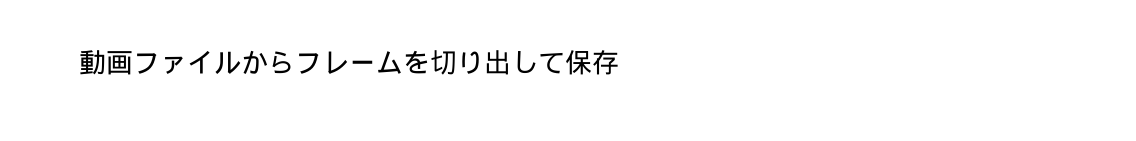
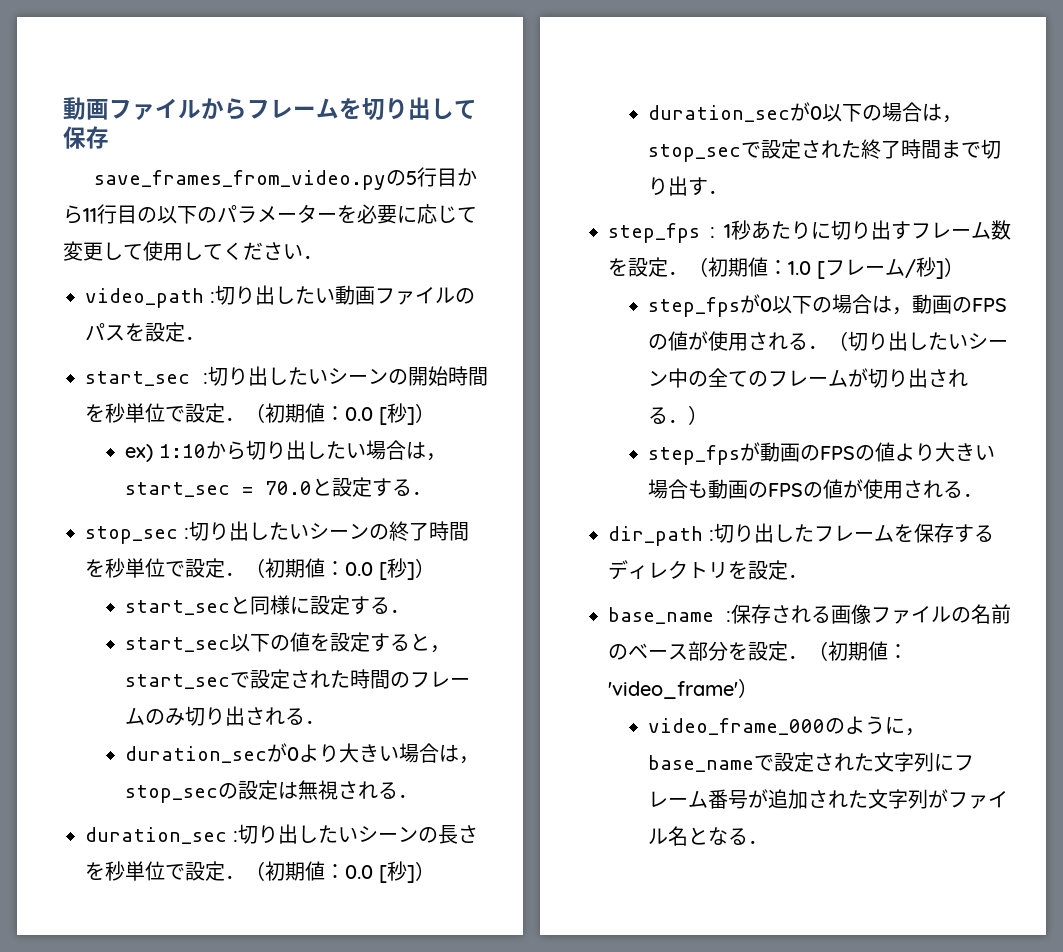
(619, 62) none -> [94,167,478,190] [63,204,477,224] [63,241,323,261] [85,285,475,308] [85,322,205,342] [85,366,488,386] [85,403,435,425] [124,440,446,462] [124,477,432,497] [85,521,469,544] [85,558,435,580] [124,595,410,615] [124,632,450,653] [124,669,470,689] [124,706,325,726] [124,743,479,764] [124,780,418,803] [85,824,478,844] [85,861,435,883] [647,102,962,123] [647,139,1001,162] [647,176,728,196] [608,220,1011,243] [608,257,964,279] [647,294,1007,317] [647,331,1008,351] [647,368,968,388] [647,405,708,425] [647,442,995,465] [647,479,983,499] [608,523,994,546] [608,560,808,580] [608,604,1011,624] [608,641,908,661] [608,678,758,699] [647,716,925,736] [647,752,974,772] [647,789,1008,809] [647,826,768,846] // save_frames_from_video.pyの5行目から11行目の以下のパラメーターを必要に応じて変更して使用してください． // video_path :切り出したい動画ファイルのパスを設定． // start_sec :切り出したいシーンの開始時間を秒単位で設定．（初期値：0.0 [秒]） // ex) 1:10から切り出したい場合は，start_sec = 70.0と設定する． // stop_sec :切り出したいシーンの終了時間を秒単位で設定．（初期値：0.0 [秒]） // start_secと同様に設定する． // start_sec以下の値を設定すると，start_secで設定された時間のフレームのみ切り出される． // duration_secが0より大きい場合は，stop_secの設定は無視される． // duration_sec :切り出したいシーンの長さを秒単位で設定．（初期値：0.0 [秒]） // duration_secが0以下の場合は，stop_secで設定された終了時間まで切り出す． // step_fps : 1秒あたりに切り出すフレーム数を設定．（初期値：1.0 [フレーム/秒]） // step_fpsが0以下の場合は，動画のFPSの値が使用される．（切り出したいシーン中の全てのフレームが切り出される．） // step_fpsが動画のFPSの値より大きい場合も動画のFPSの値が使用される． // dir_path :切り出したフレームを保存するディレクトリを設定． // base_name :保存される画像ファイルの名前のベース部分を設定．（初期値：'video_frame'） // video_frame_000のように，base_nameで設定された文字列にフレーム番号が追加された文字列がファイル名となる．

